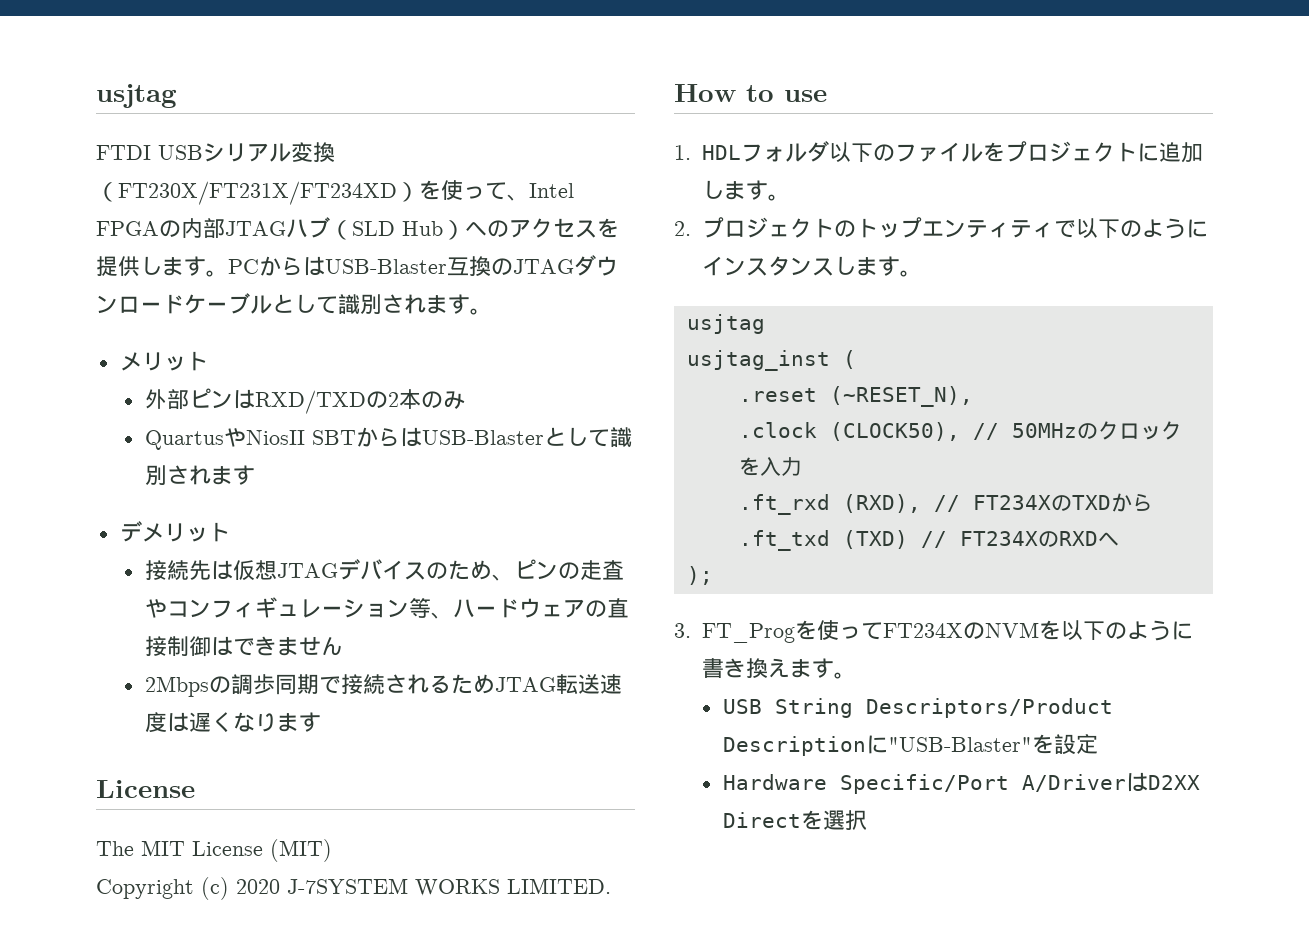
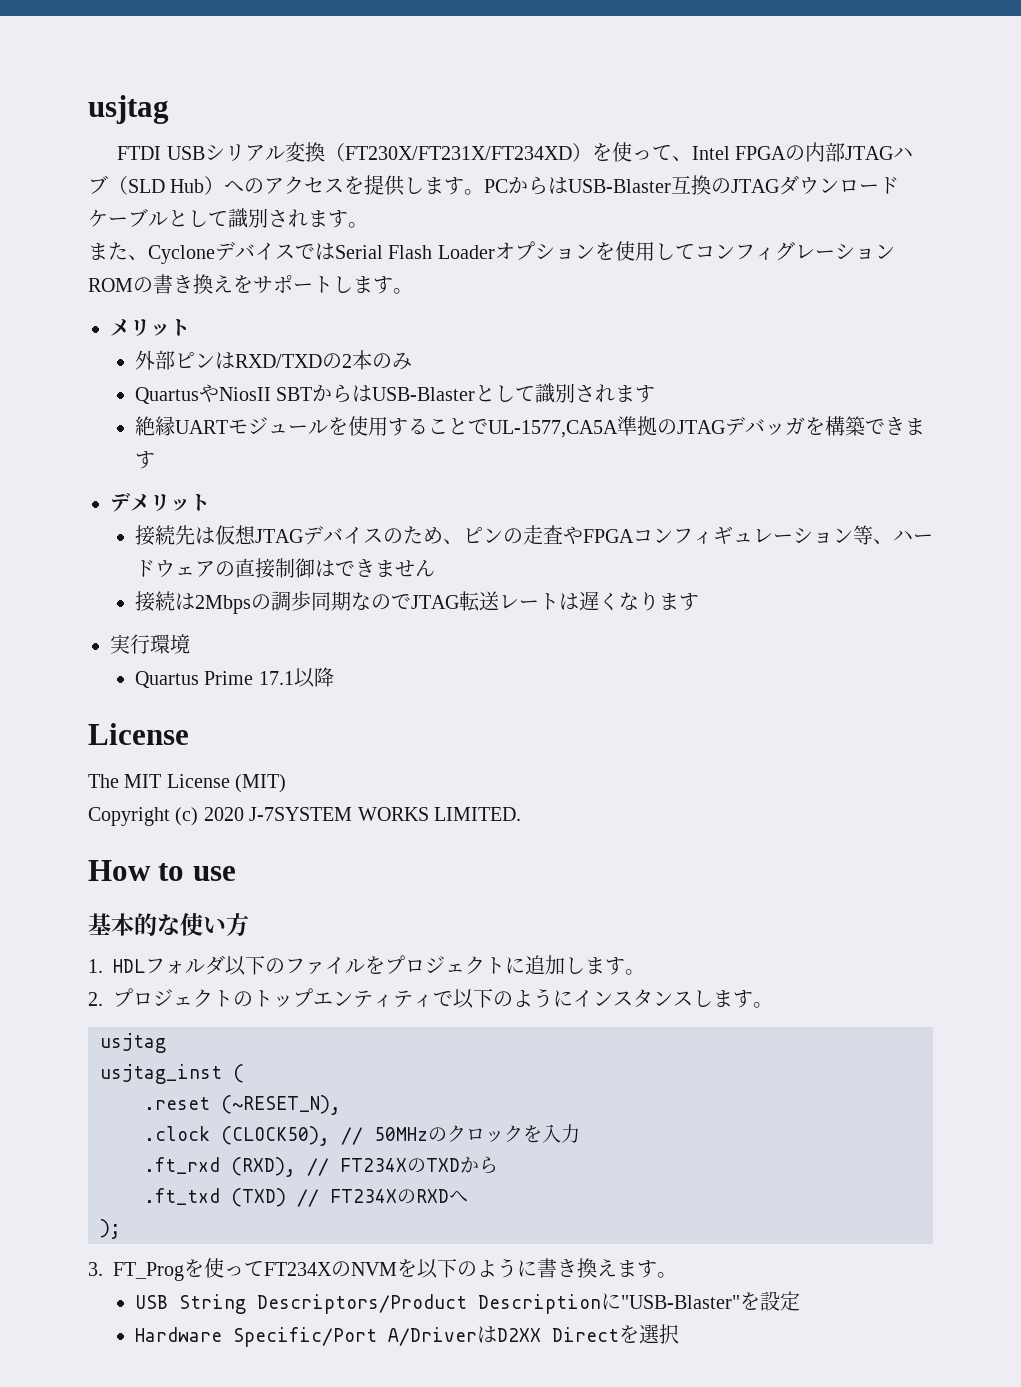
(492, 311) none -> [88,241,895,264] [88,274,413,294] // また、CycloneデバイスではSerial Flash Loaderオプションを使用してコンフィグレーションROMの書き換えをサポートします。
(255, 475) none -> [134,416,925,438] [134,451,155,469] // 絶縁UARTモジュールを使用することでUL-1577,CA5A準拠のJTAGデバッガを構築できます
(167, 608) none -> [582,529,634,543] FPGA
(343, 646) none -> [134,591,195,612] 接続は
[318,674,495,694] で接続されるため -> [350,592,411,610] なので
[599,674,622,694] [144,712,167,733] 速度 -> [498,593,559,610] レート
(321, 722) none -> [110,634,190,654] [134,667,334,688] // 実行環境 // Quartus Prime 17.1以降
(827, 96) none -> [88,913,249,936] // 基本的な使い方

